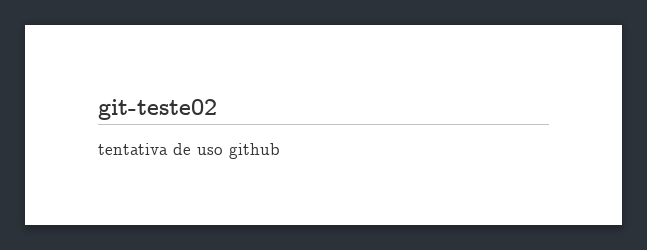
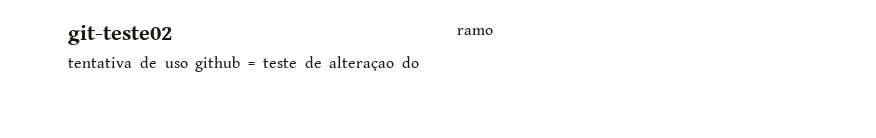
(280, 151) none -> [248,56,419,71] [457,28,493,35] = teste de alteraçao do ramo

